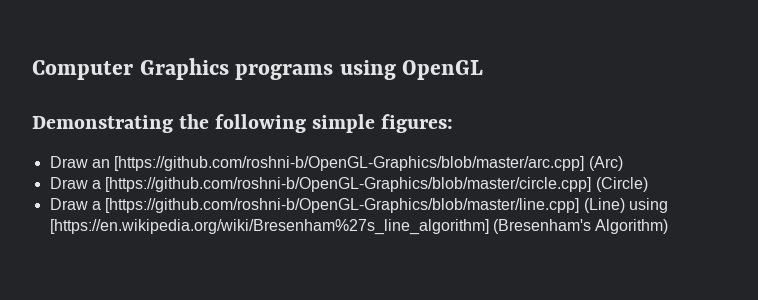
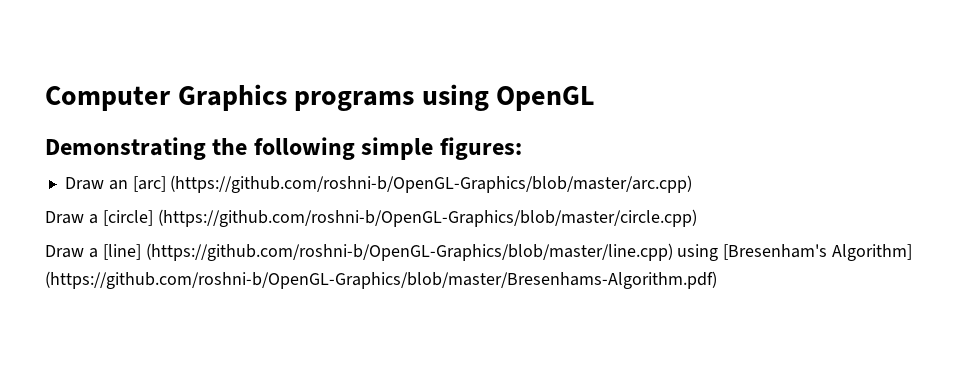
[114,156,623,171] [49,177,648,192] [49,198,668,213] [49,219,669,235] [https://github.com/roshni-b/OpenGL-Graphics/blob/master/arc.cpp] (Arc) // Draw a [https://github.com/roshni-b/OpenGL-Graphics/blob/master/circle.cpp] (Circle) // Draw a [https://github.com/roshni-b/OpenGL-Graphics/blob/master/line.cpp] (Line) using [https://en.wikipedia.org/wiki/Bresenham%27s_line_algorithm] (Bresenham's Algorithm) -> [132,175,693,193] [45,209,697,227] [45,243,913,261] [45,271,717,289] [arc] (https://github.com/roshni-b/OpenGL-Graphics/blob/master/arc.cpp) // Draw a [circle] (https://github.com/roshni-b/OpenGL-Graphics/blob/master/circle.cpp) // Draw a [line] (https://github.com/roshni-b/OpenGL-Graphics/blob/master/line.cpp) using [Bresenham's Algorithm] (https://github.com/roshni-b/OpenGL-Graphics/blob/master/Bresenhams-Algorithm.pdf)

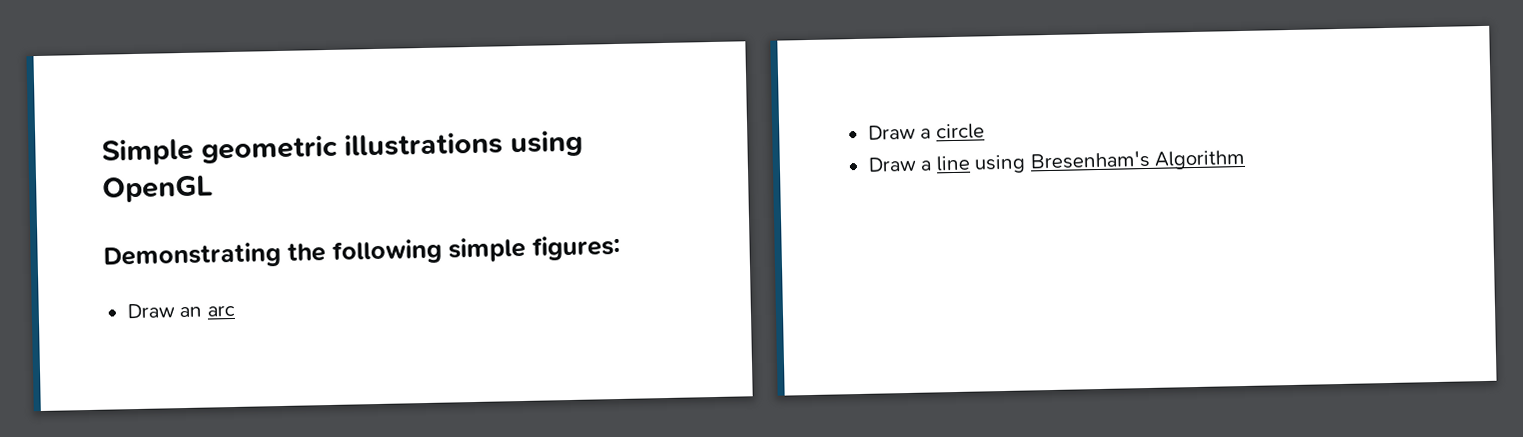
[45,84,415,111] Computer Graphics programs -> [101,131,503,166] Simple geometric illustrations
[132,175,693,193] [45,209,697,227] [45,243,913,261] [45,271,717,289] [arc] (https://github.com/roshni-b/OpenGL-Graphics/blob/master/arc.cpp) // Draw a [circle] (https://github.com/roshni-b/OpenGL-Graphics/blob/master/circle.cpp) // Draw a [line] (https://github.com/roshni-b/OpenGL-Graphics/blob/master/line.cpp) using [Bresenham's Algorithm] (https://github.com/roshni-b/OpenGL-Graphics/blob/master/Bresenhams-Algorithm.pdf) -> [206,304,235,317] [867,123,985,140] [867,149,1247,174] arc // Draw a circle // Draw a line using Bresenham's Algorithm

